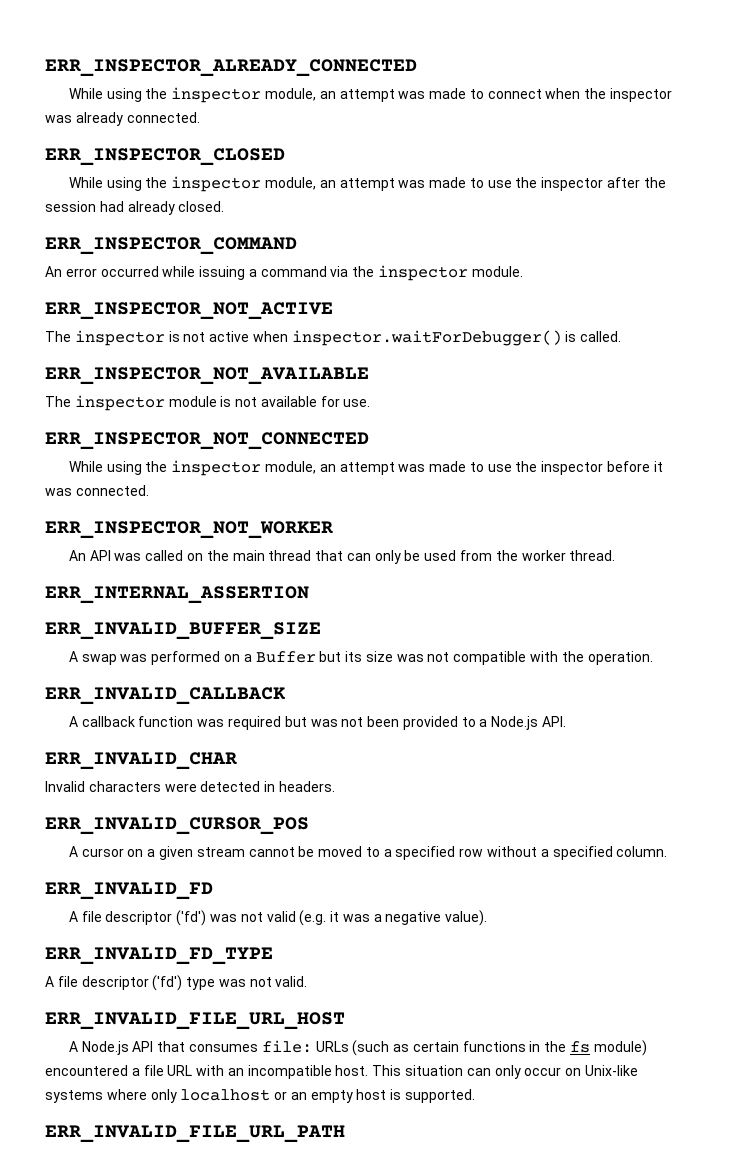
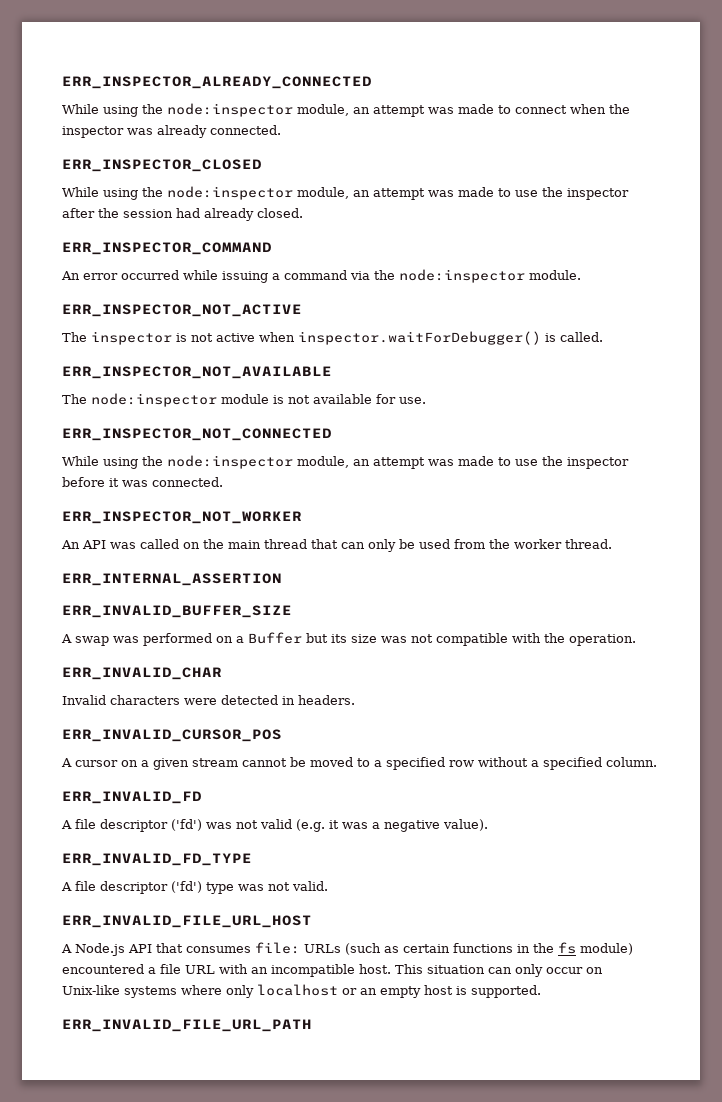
[171,87,262,103] inspector -> [167,103,293,117] node:inspector
[171,176,262,192] inspector -> [167,186,293,200] node:inspector
[378,265,469,281] inspector -> [399,269,525,283] node:inspector
[74,395,165,411] inspector -> [91,393,217,407] node:inspector
[171,460,262,476] inspector -> [167,455,293,469] node:inspector
[45,687,285,705] [68,716,567,730] // ERR_INVALID_CALLBACK // A callback function was required but was not been provided to a Node.js API. -> (636, 640) none

